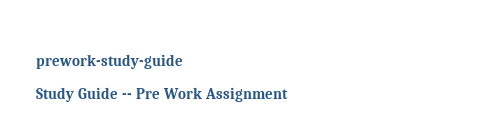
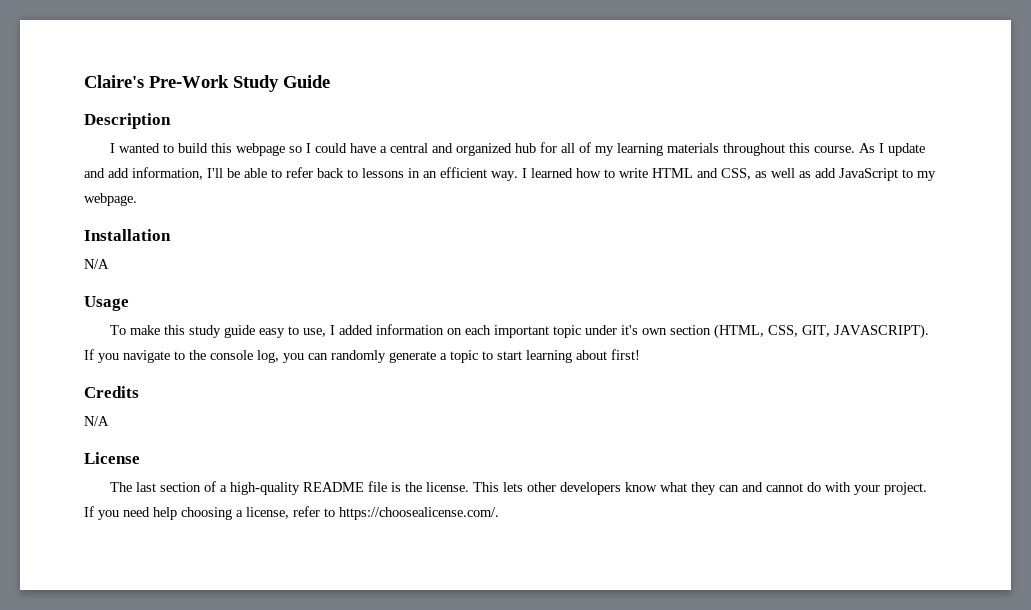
[36,54,183,69] prework-study-guide // -> [84,75,229,88] Claire's Pre-Work
[122,87,289,102] -- Pre Work Assignment -> [84,113,171,129] [110,142,926,156] [84,167,936,181] [84,193,137,206] [84,229,171,241] [84,259,109,269] [84,296,129,311] [110,324,930,339] [84,349,640,363] [84,386,139,398] [84,416,109,426] [84,452,140,464] [110,481,928,495] [84,506,499,520] // Description // I wanted to build this webpage so I could have a central and organized hub for all of my learning materials throughout this course. As I update and add information, I'll be able to refer back to lessons in an efficient way. I learned how to write HTML and CSS, as well as add JavaScript to my webpage. // Installation // N/A // Usage // To make this study guide easy to use, I added information on each important topic under it's own section (HTML, CSS, GIT, JAVASCRIPT). If you navigate to the console log, you can randomly generate a topic to start learning about first! // Credits // N/A // License // The last section of a high-quality README file is the license. This lets other developers know what they can and cannot do with your project. If you need help choosing a license, refer to https://choosealicense.com/.

